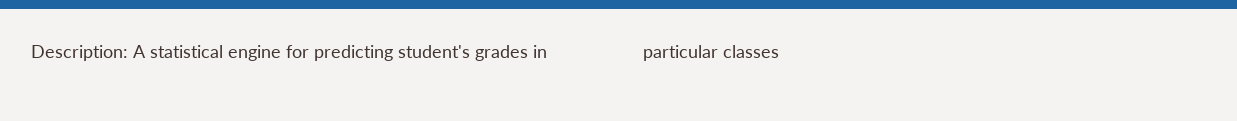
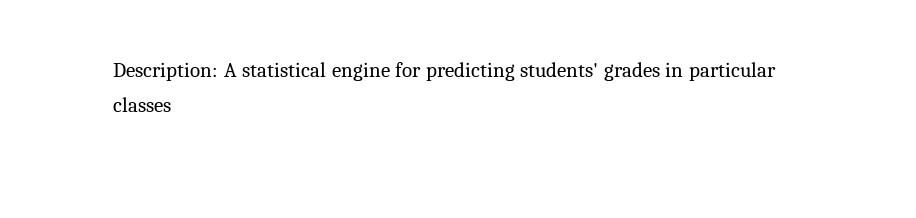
[398,45,470,58] student's -> [520,62,599,77] students'

